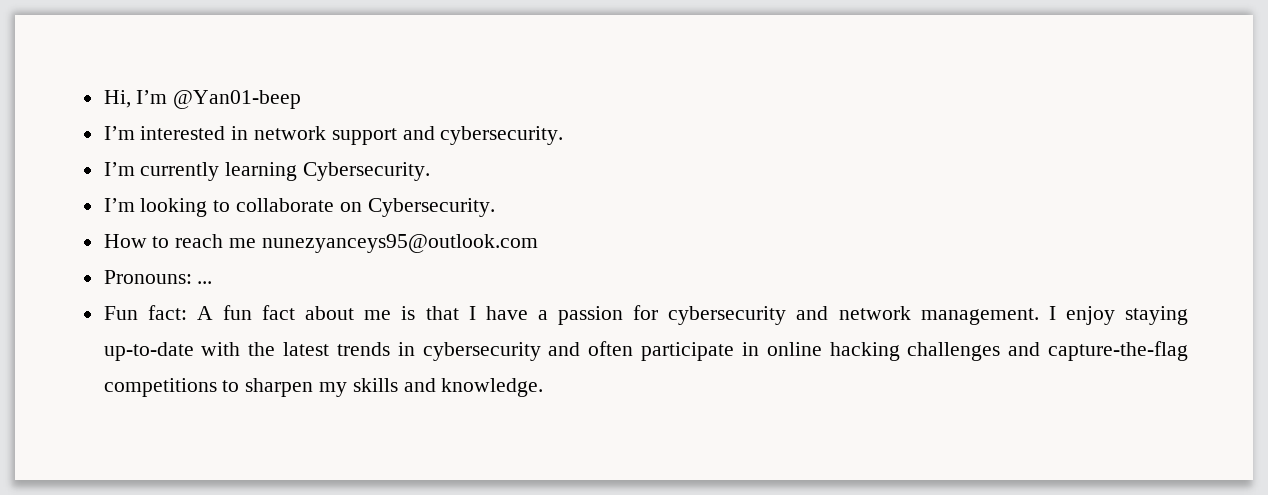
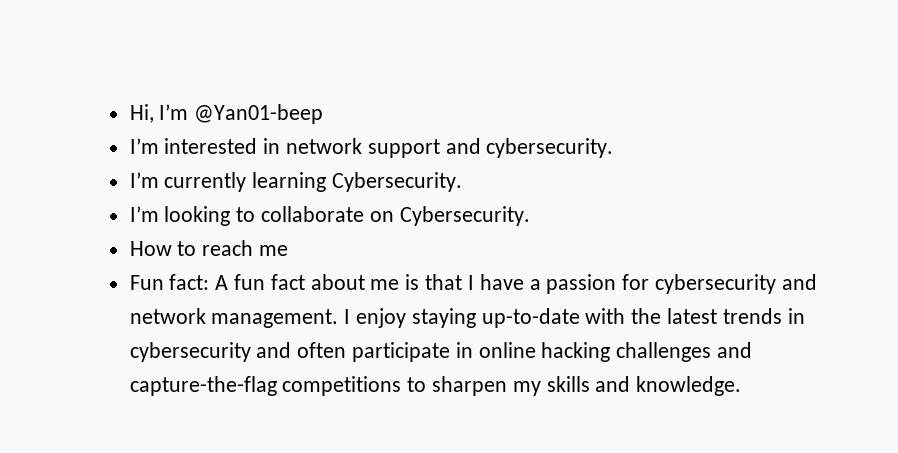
[261,234,538,253] [103,270,213,284] nunezyanceys95@outlook.com // Pronouns: ... -> (289, 250) none

